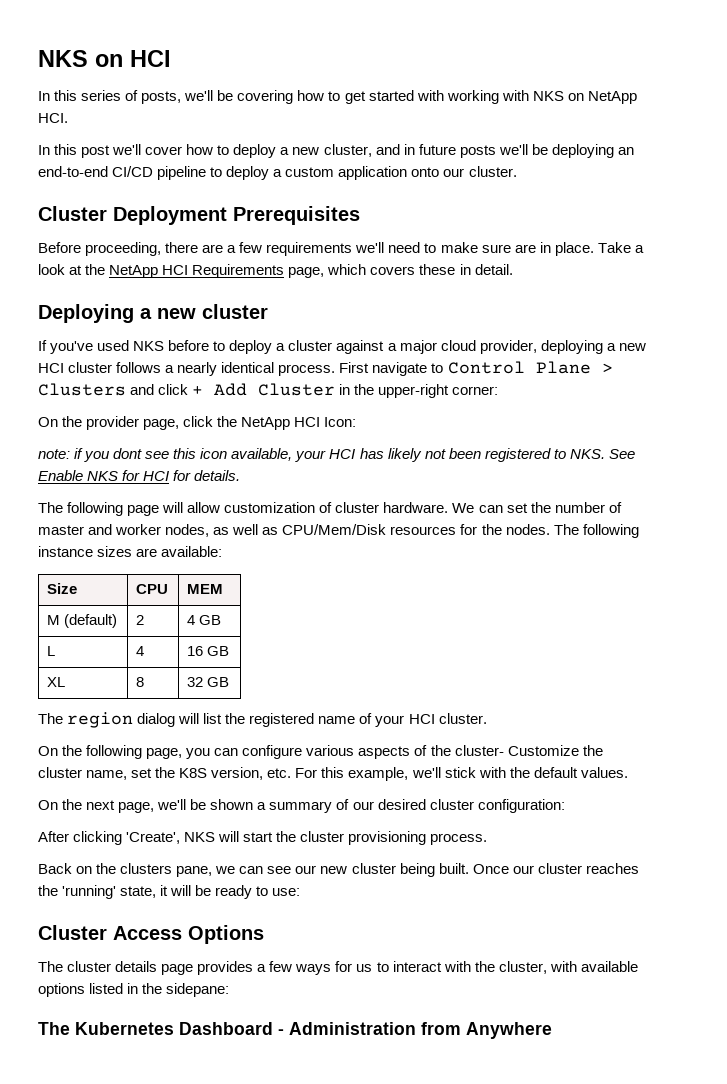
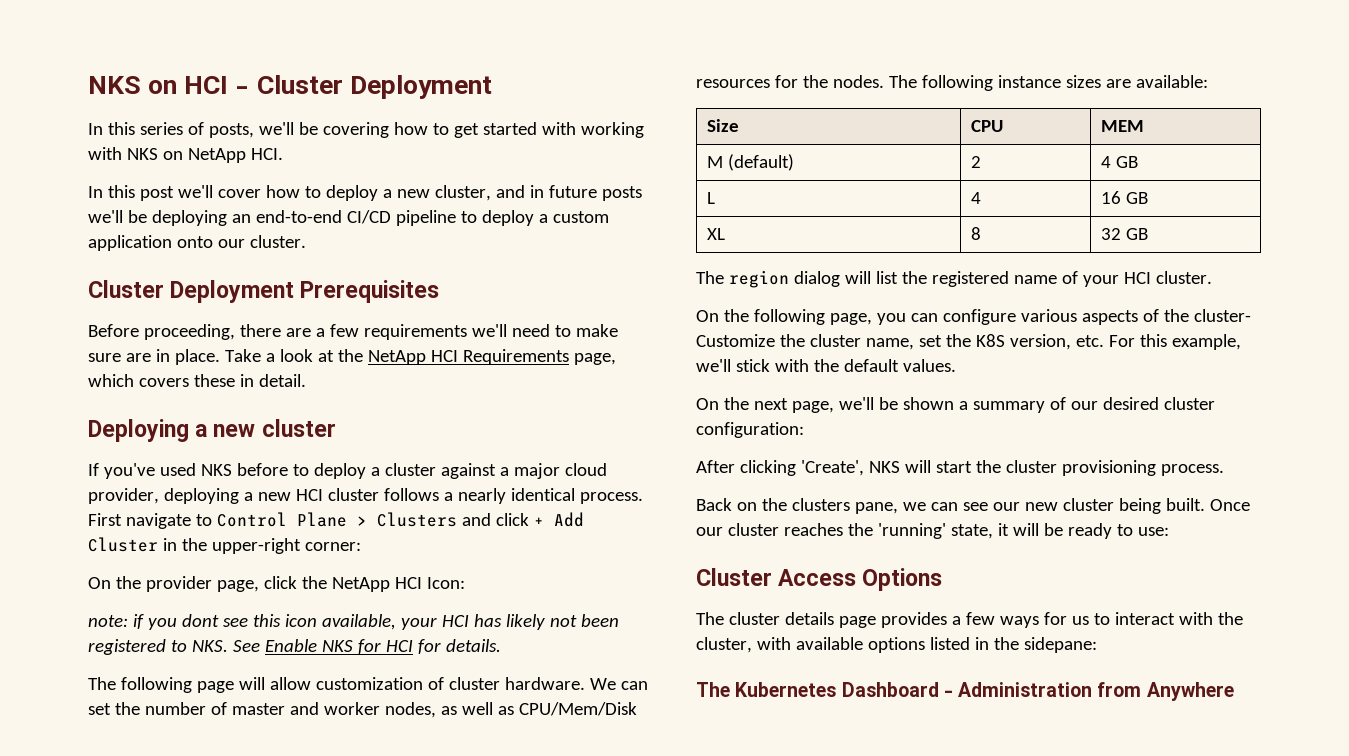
(171, 58) none -> [235,75,492,99] - Cluster Deployment

